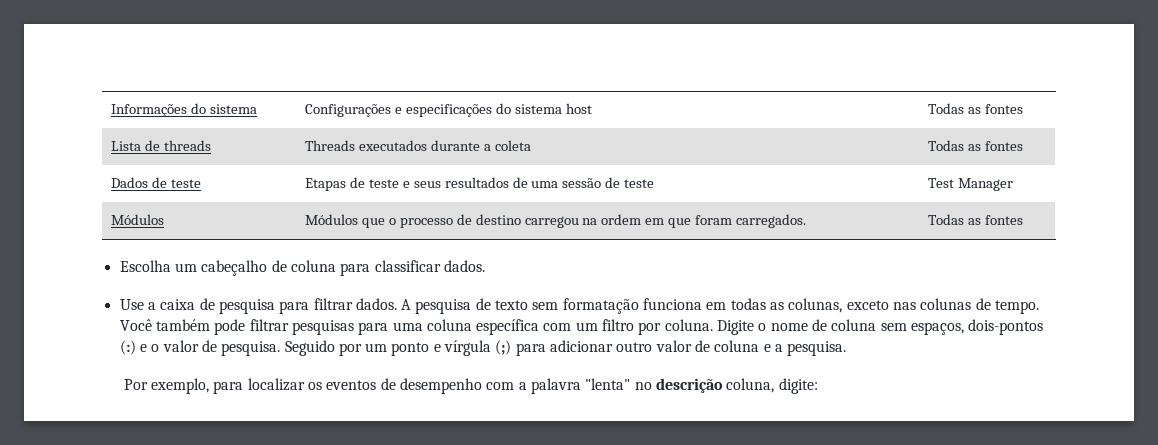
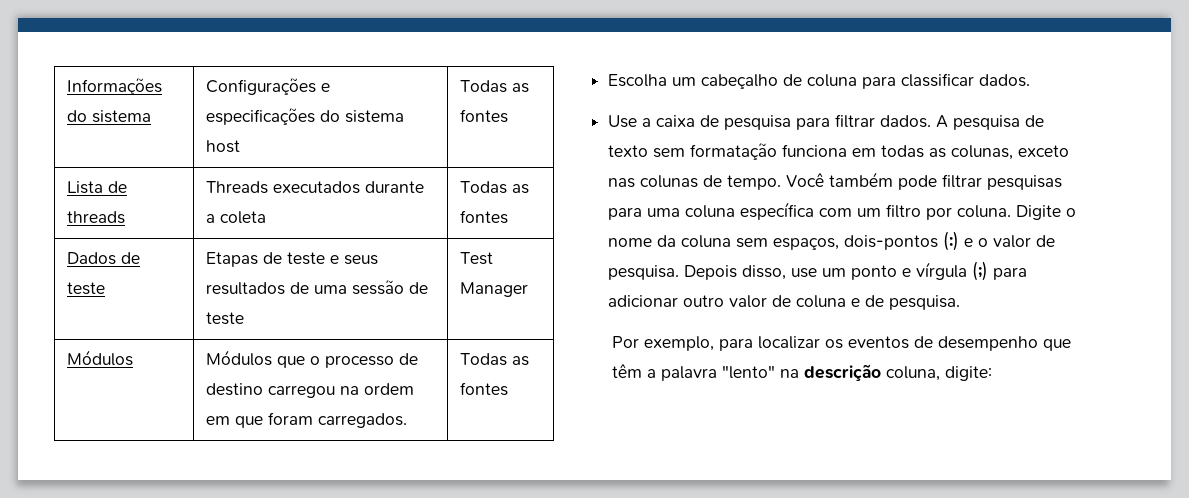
[812,319,828,331] de -> [657,235,677,247] da
[284,340,362,356] Seguido por -> [684,265,818,280] Depois disso, use
[775,344,784,352] a -> [865,295,885,307] de
[486,378,652,394] com a palavra "lenta" no -> [1043,339,1072,351] [612,364,800,381] que têm a palavra "lento" na

